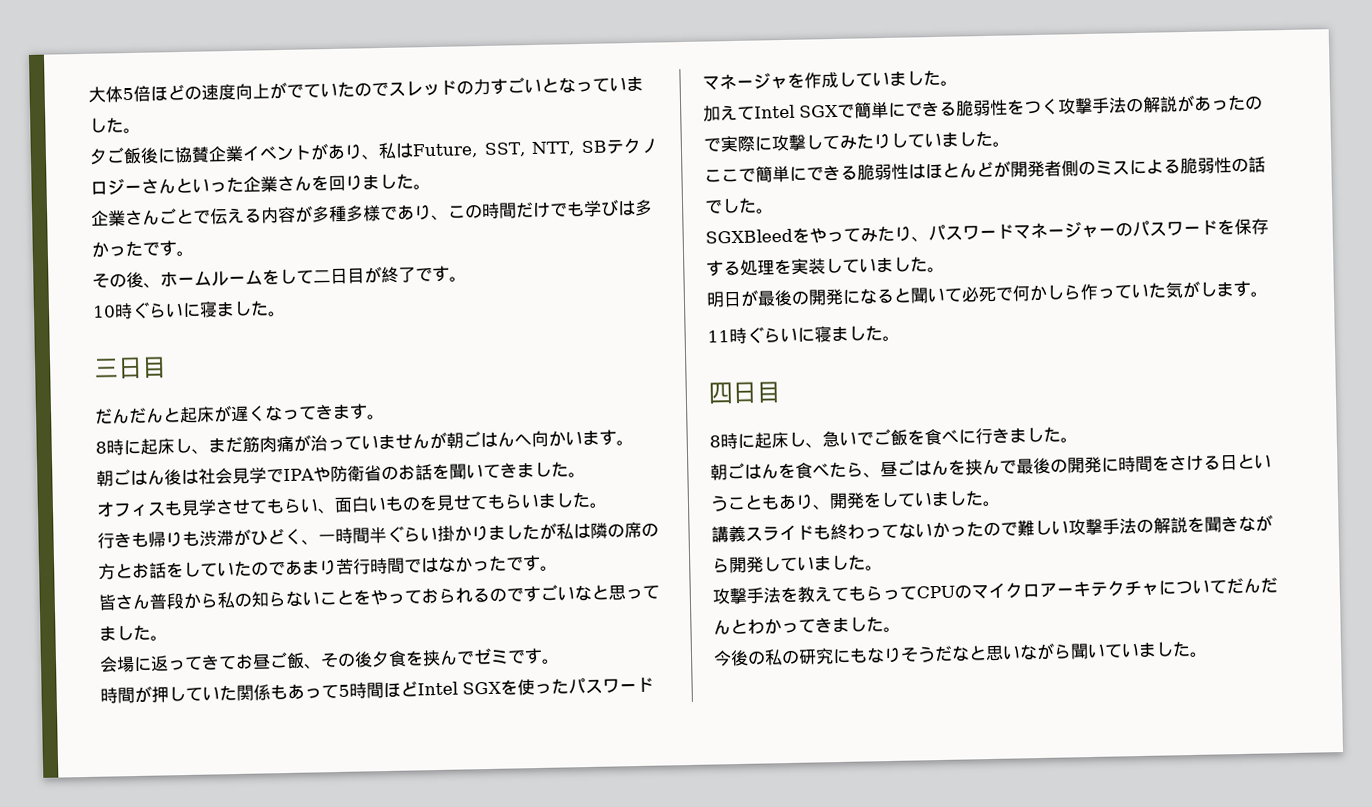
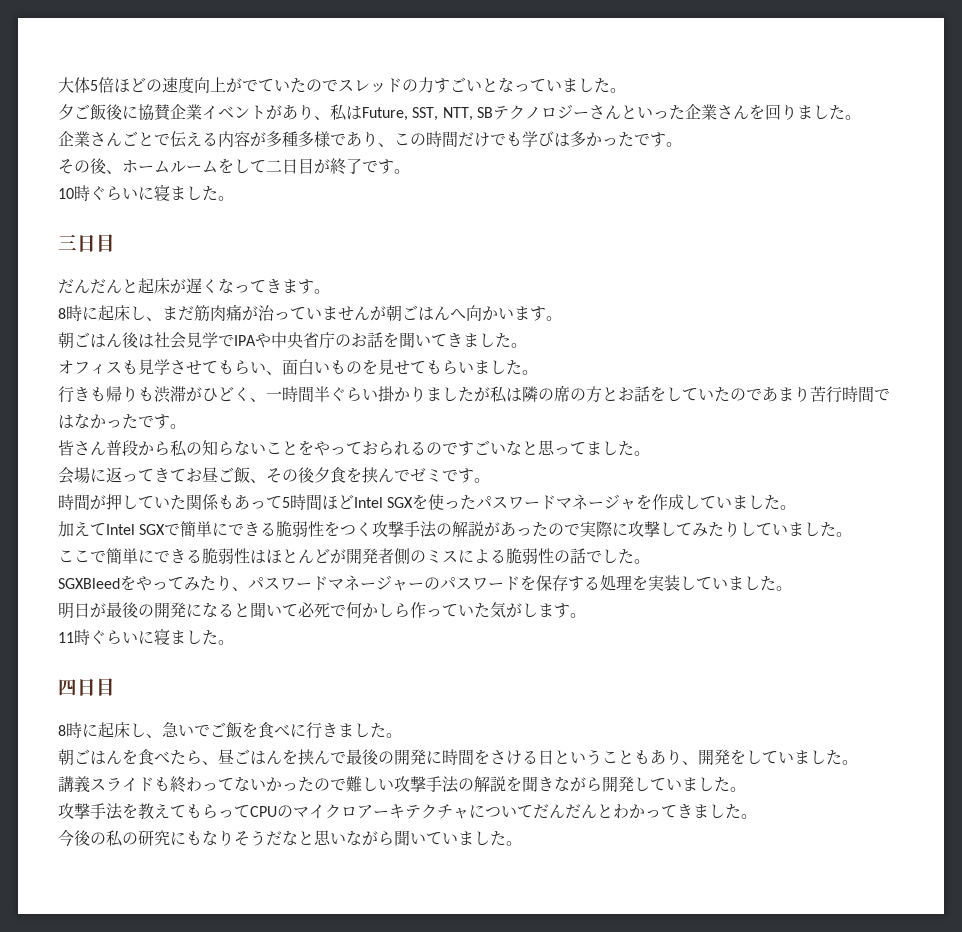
[329,465,382,483] 防衛省 -> [271,332,335,348] 中央省庁

